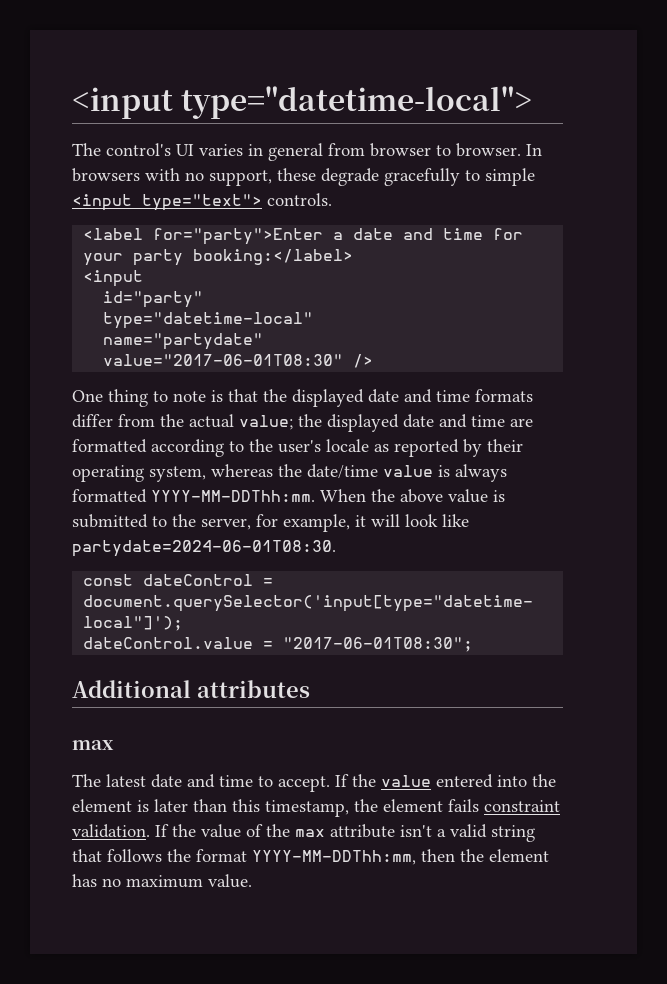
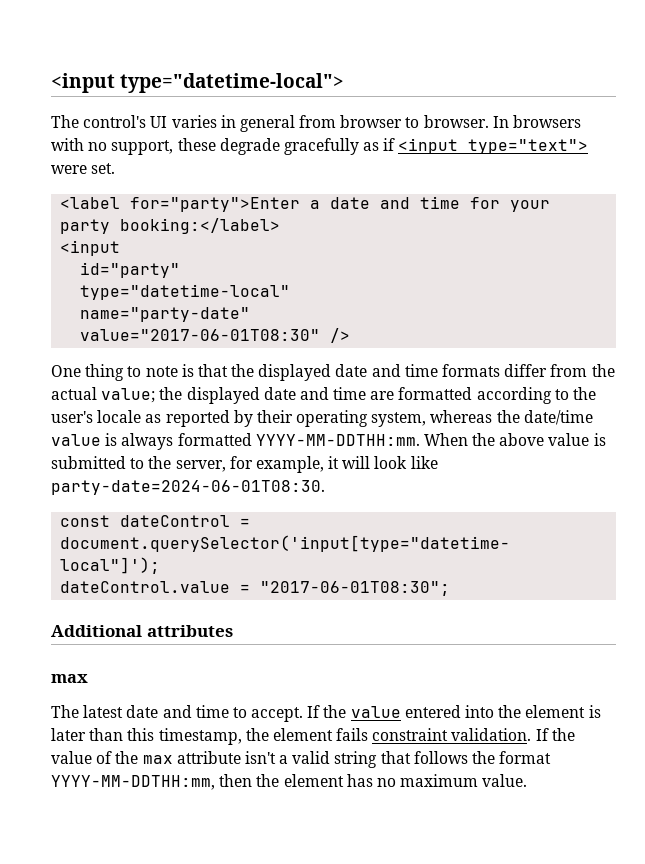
[465,168,535,186] [72,193,332,211] to simple <input type="text"> controls. -> [363,138,589,154] [51,163,116,174] as if <input type="text"> were set.
[103,333,264,350] name="partydate" -> [80,307,251,322] name="party-date"
[151,490,315,502] YYYY-MM-DDThh:mm. -> [255,434,420,446] YYYY-MM-DDTHH:mm.
[72,540,336,557] partydate=2024-06-01T08:30. -> [51,480,325,495] party-date=2024-06-01T08:30.
[252,850,416,865] YYYY-MM-DDThh:mm, -> [51,775,215,790] YYYY-MM-DDTHH:mm,

